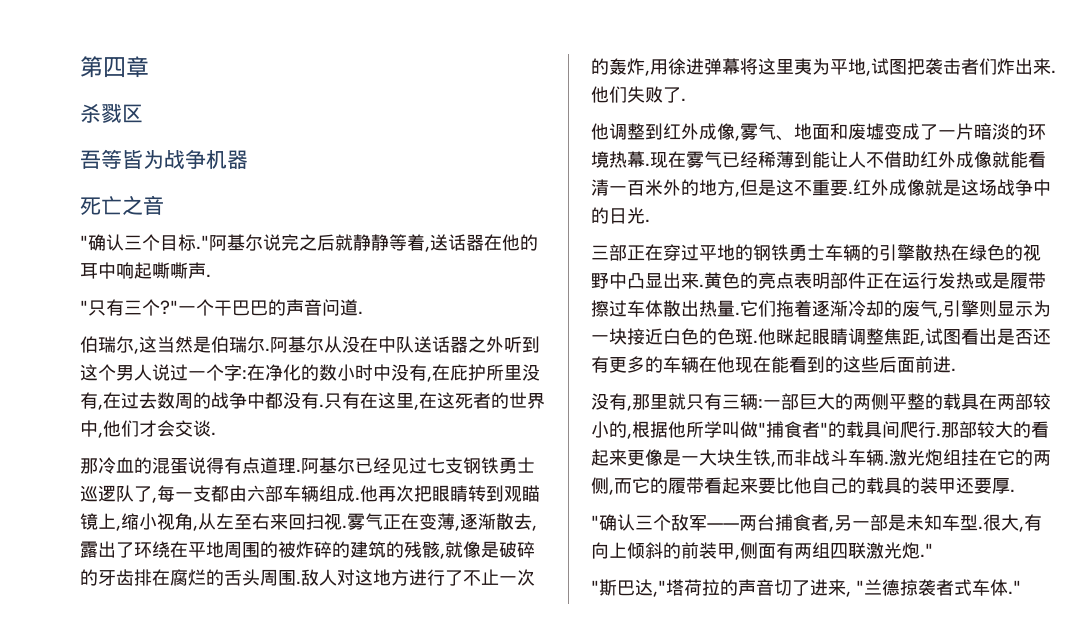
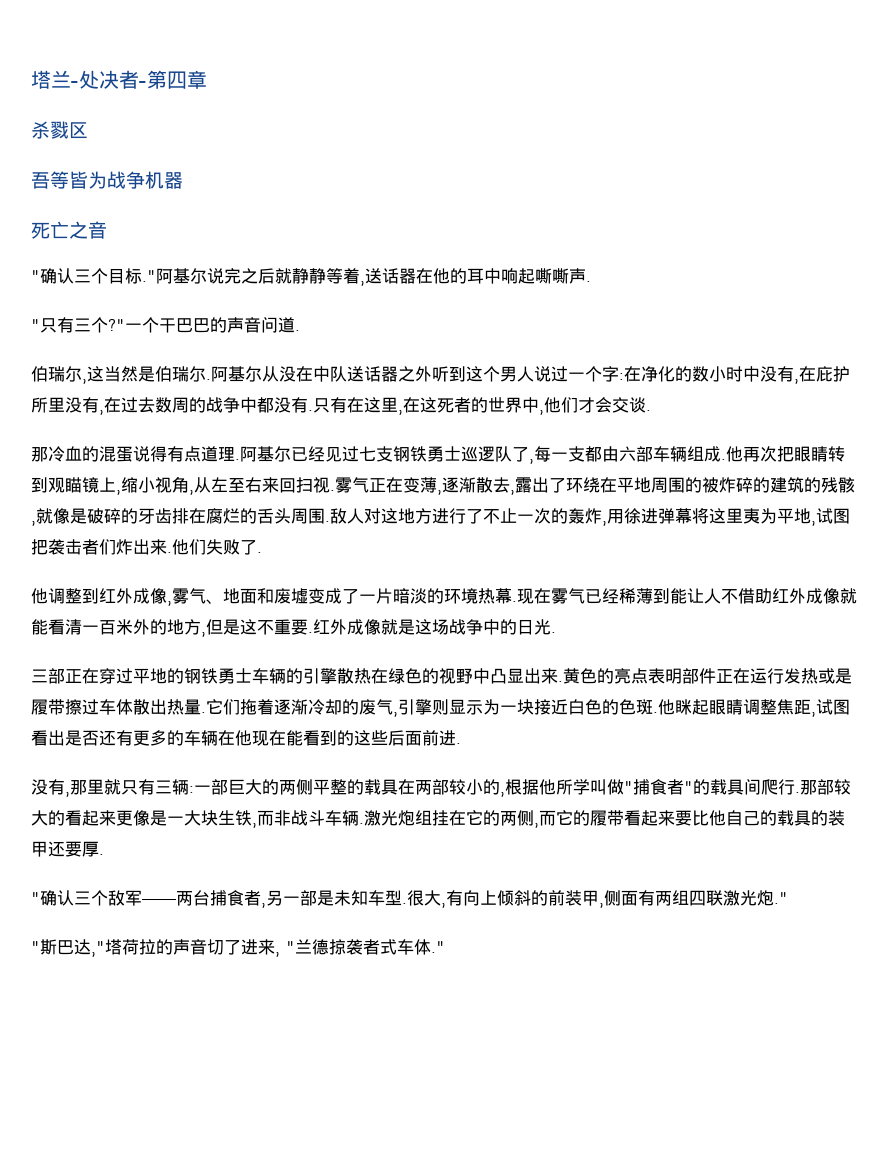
(80, 67) none -> [31,70,147,89] 塔兰-处决者-

